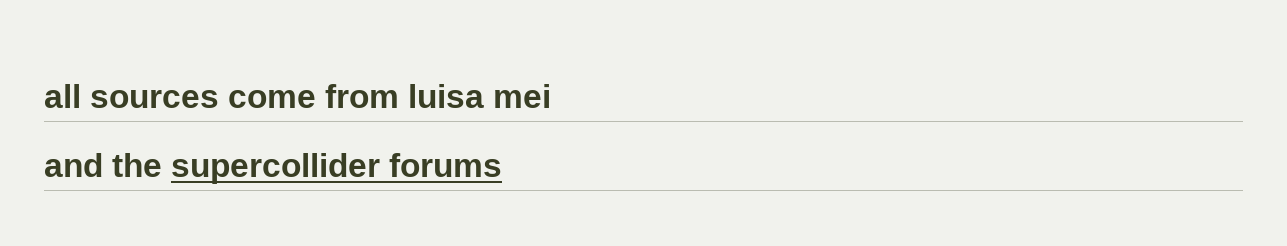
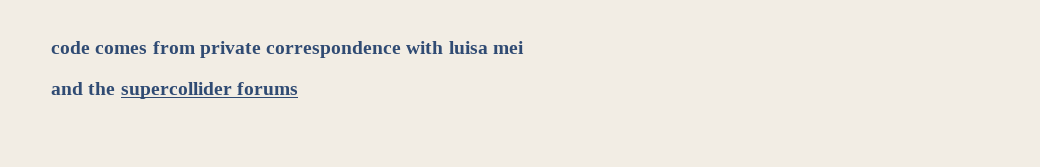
[44,84,400,108] all sources come from -> [51,41,444,58] code comes from private correspondence with

